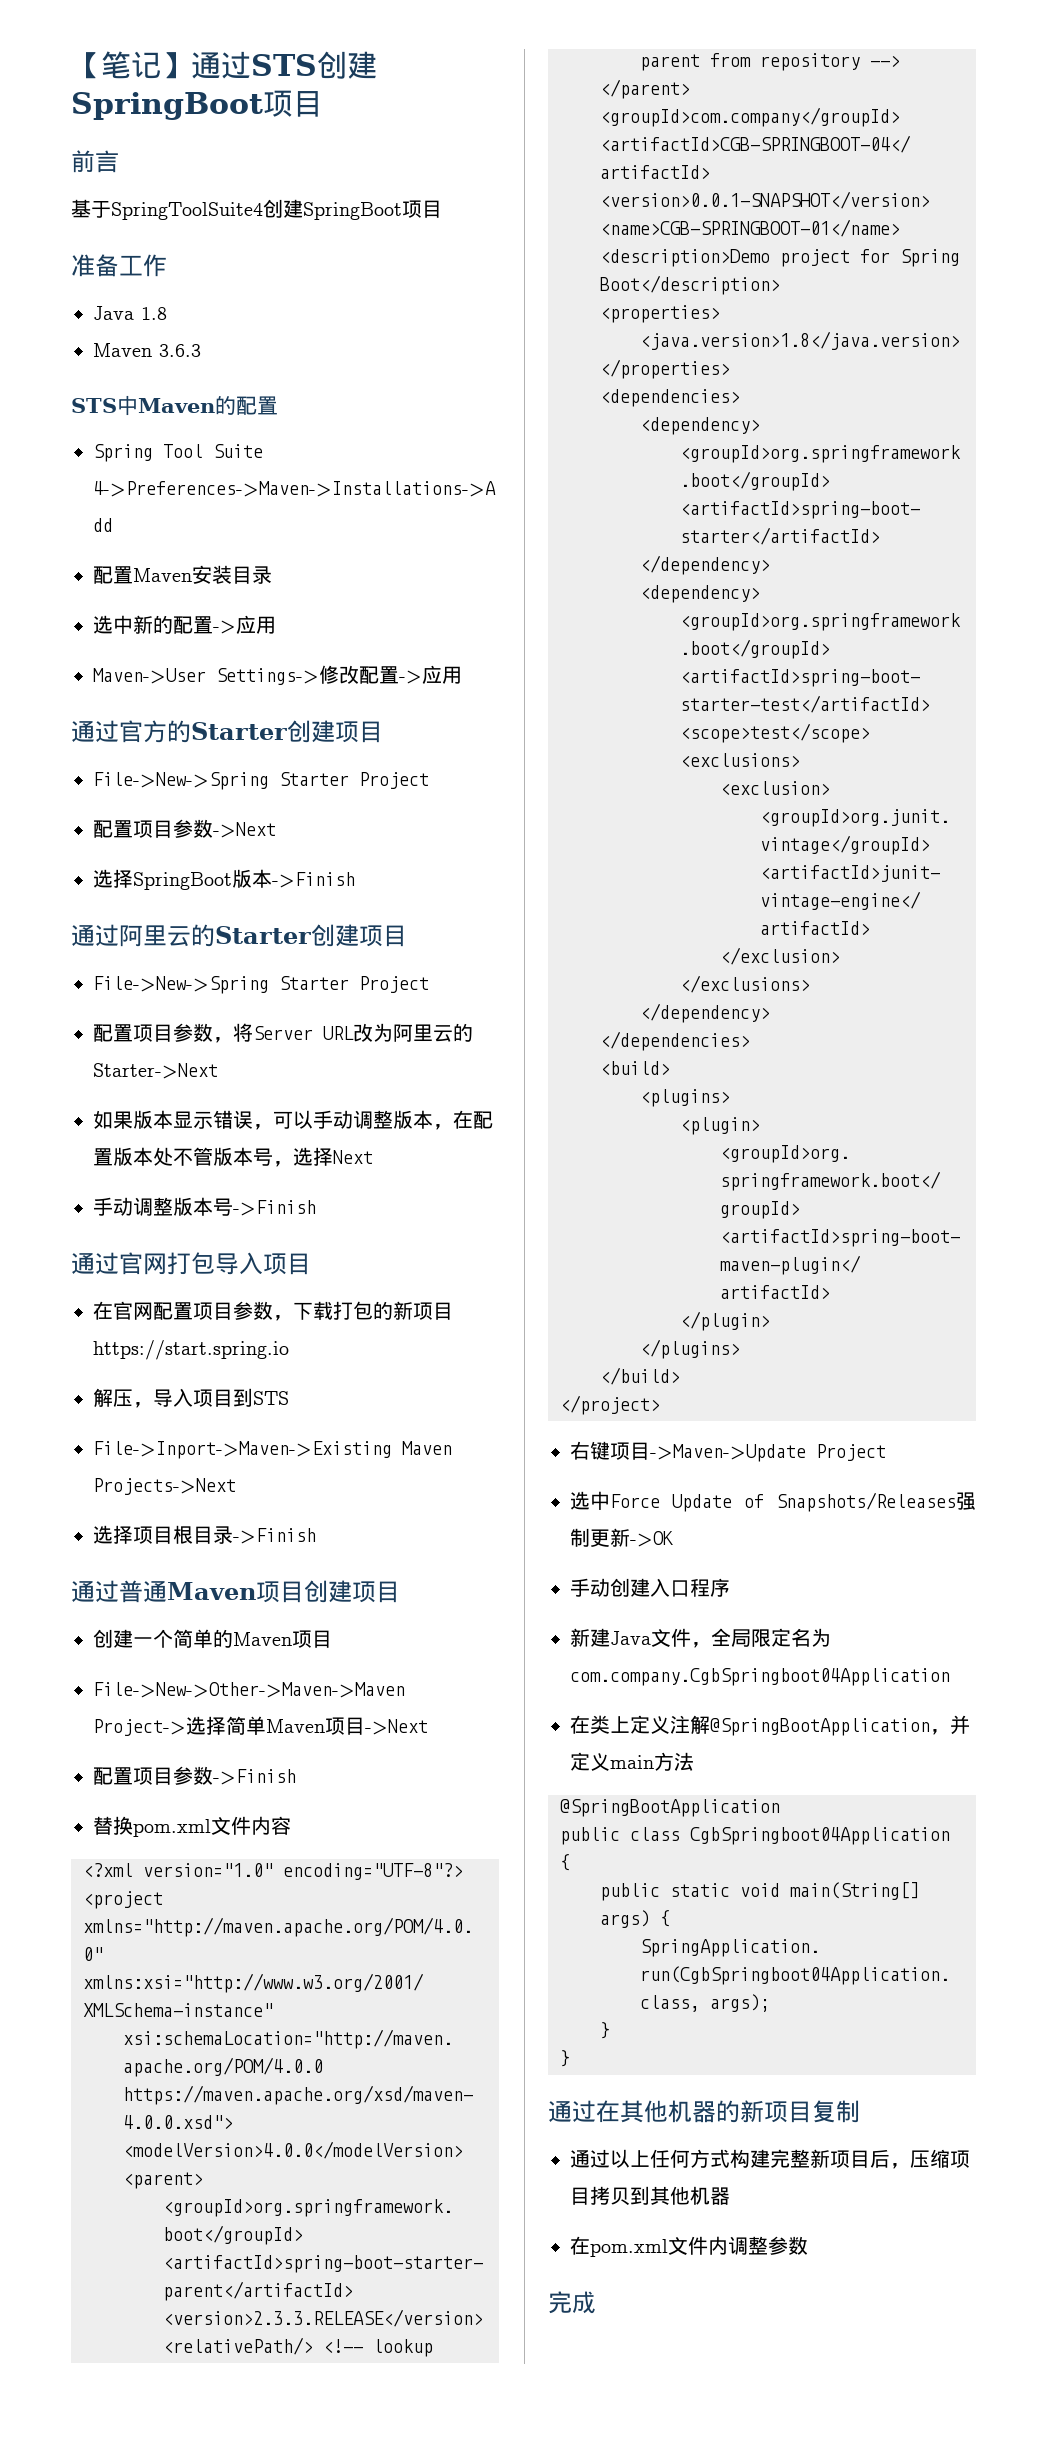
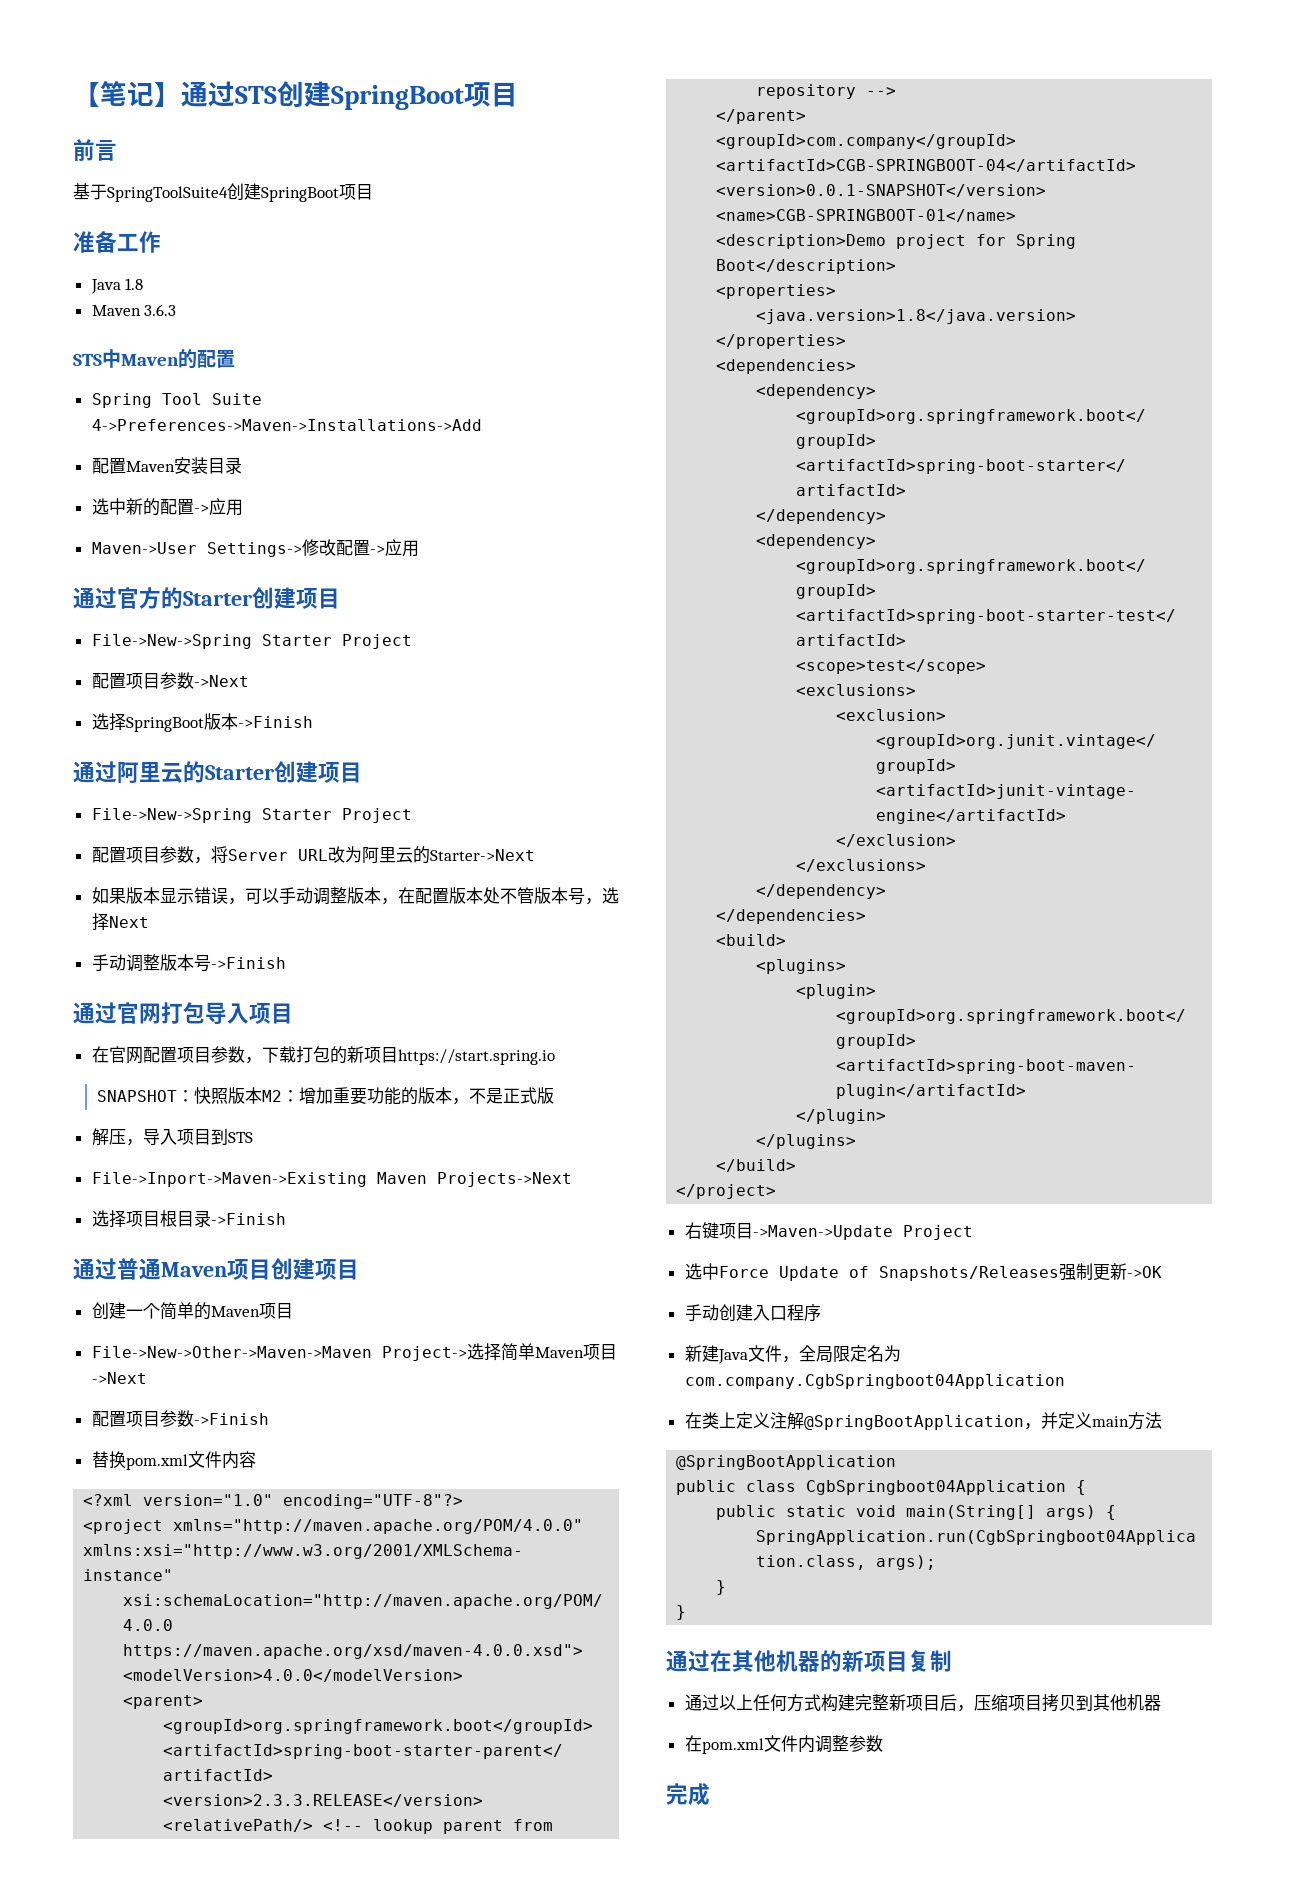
(289, 1350) none -> [96,1087,554,1105] // SNAPSHOT：快照版本M2：增加重要功能的版本，不是正式版

